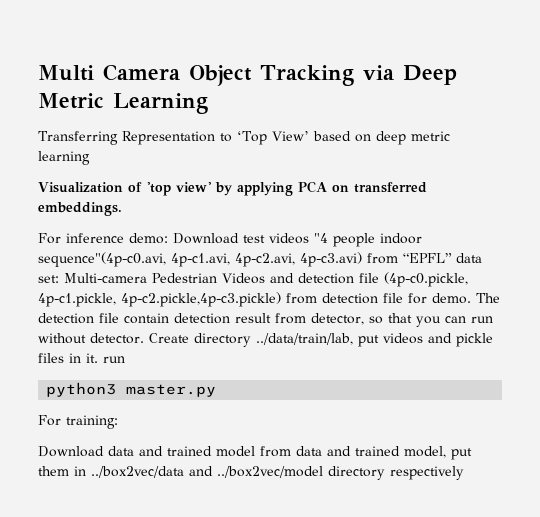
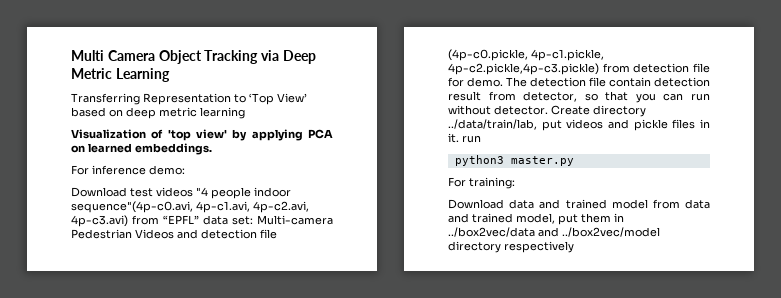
[354,182,427,193] transferred -> [88,143,132,153] learned
(168, 238) none -> (185, 170) //

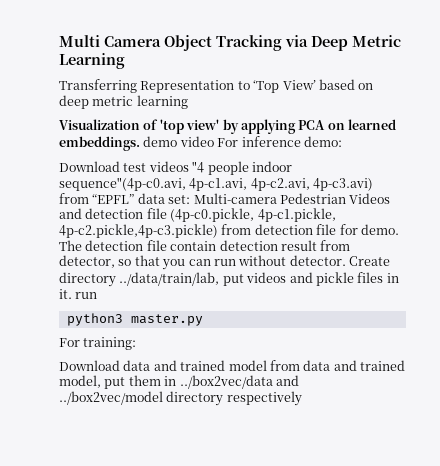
(212, 149) // -> [143,136,214,147] demo video

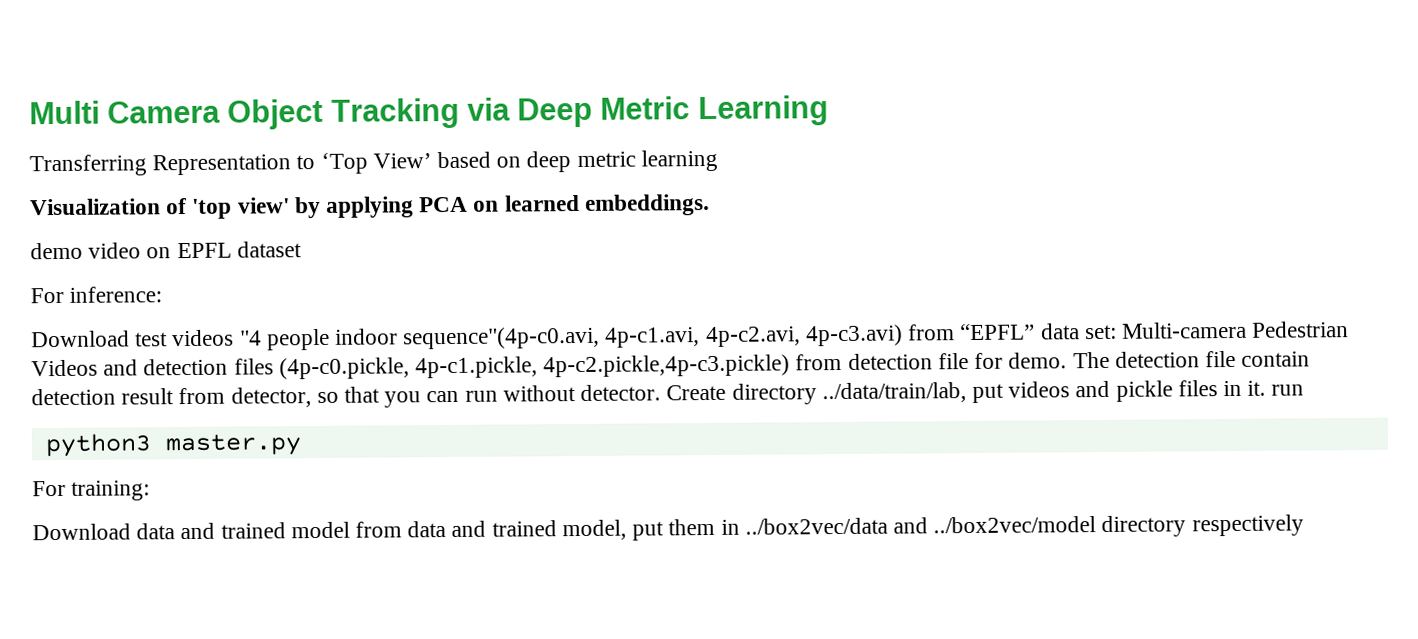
(140, 143) none -> (710, 204) //
[217,136,342,147] For inference demo: -> [146,241,302,259] [30,286,163,304] on EPFL dataset // For inference:
[146,208,167,219] file -> [233,358,274,375] files

